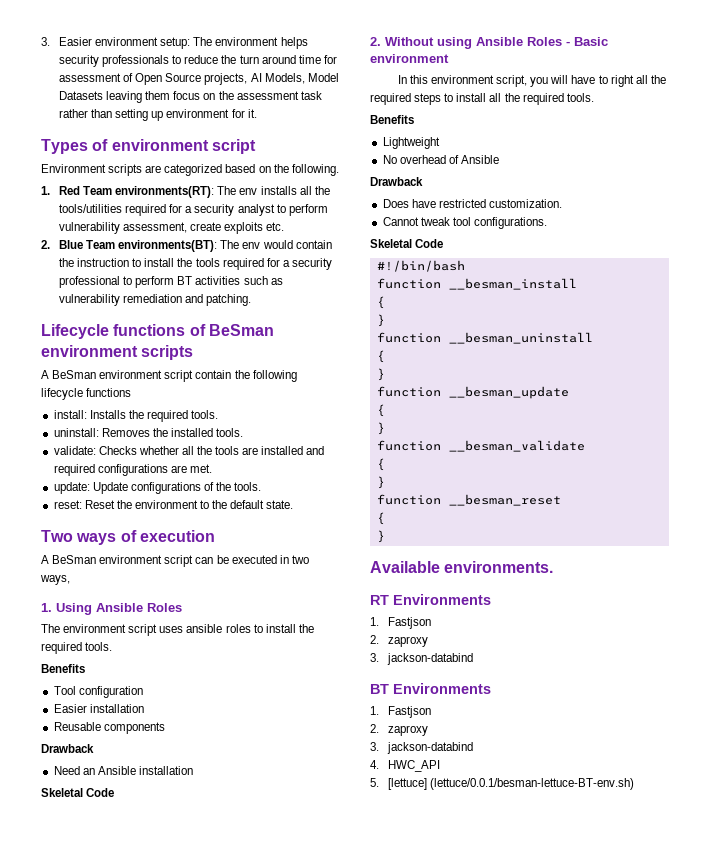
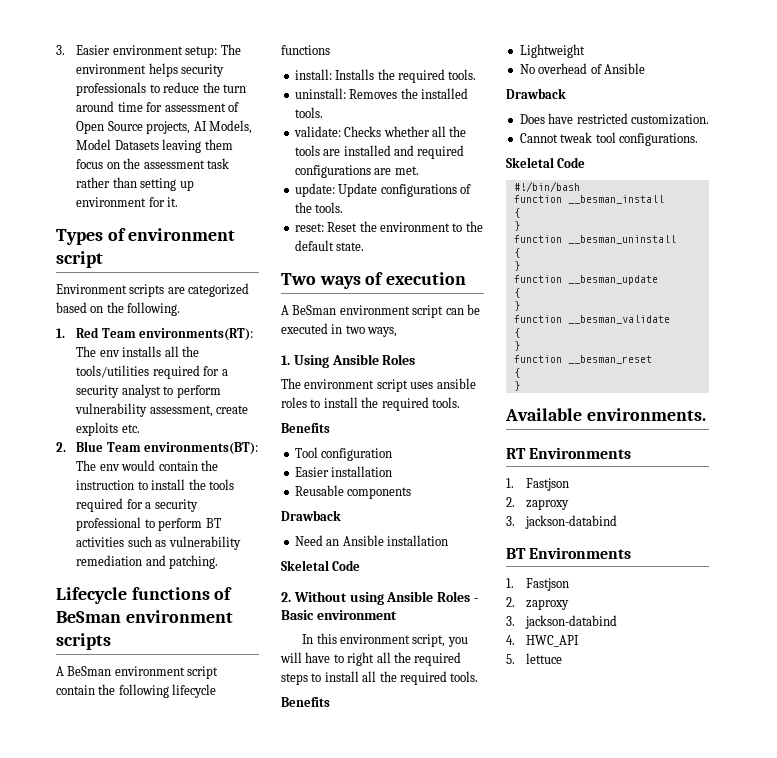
[388,778,635,790] [lettuce] (lettuce/0.0.1/besman-lettuce-BT-env.sh) -> [526,653,563,664] lettuce

